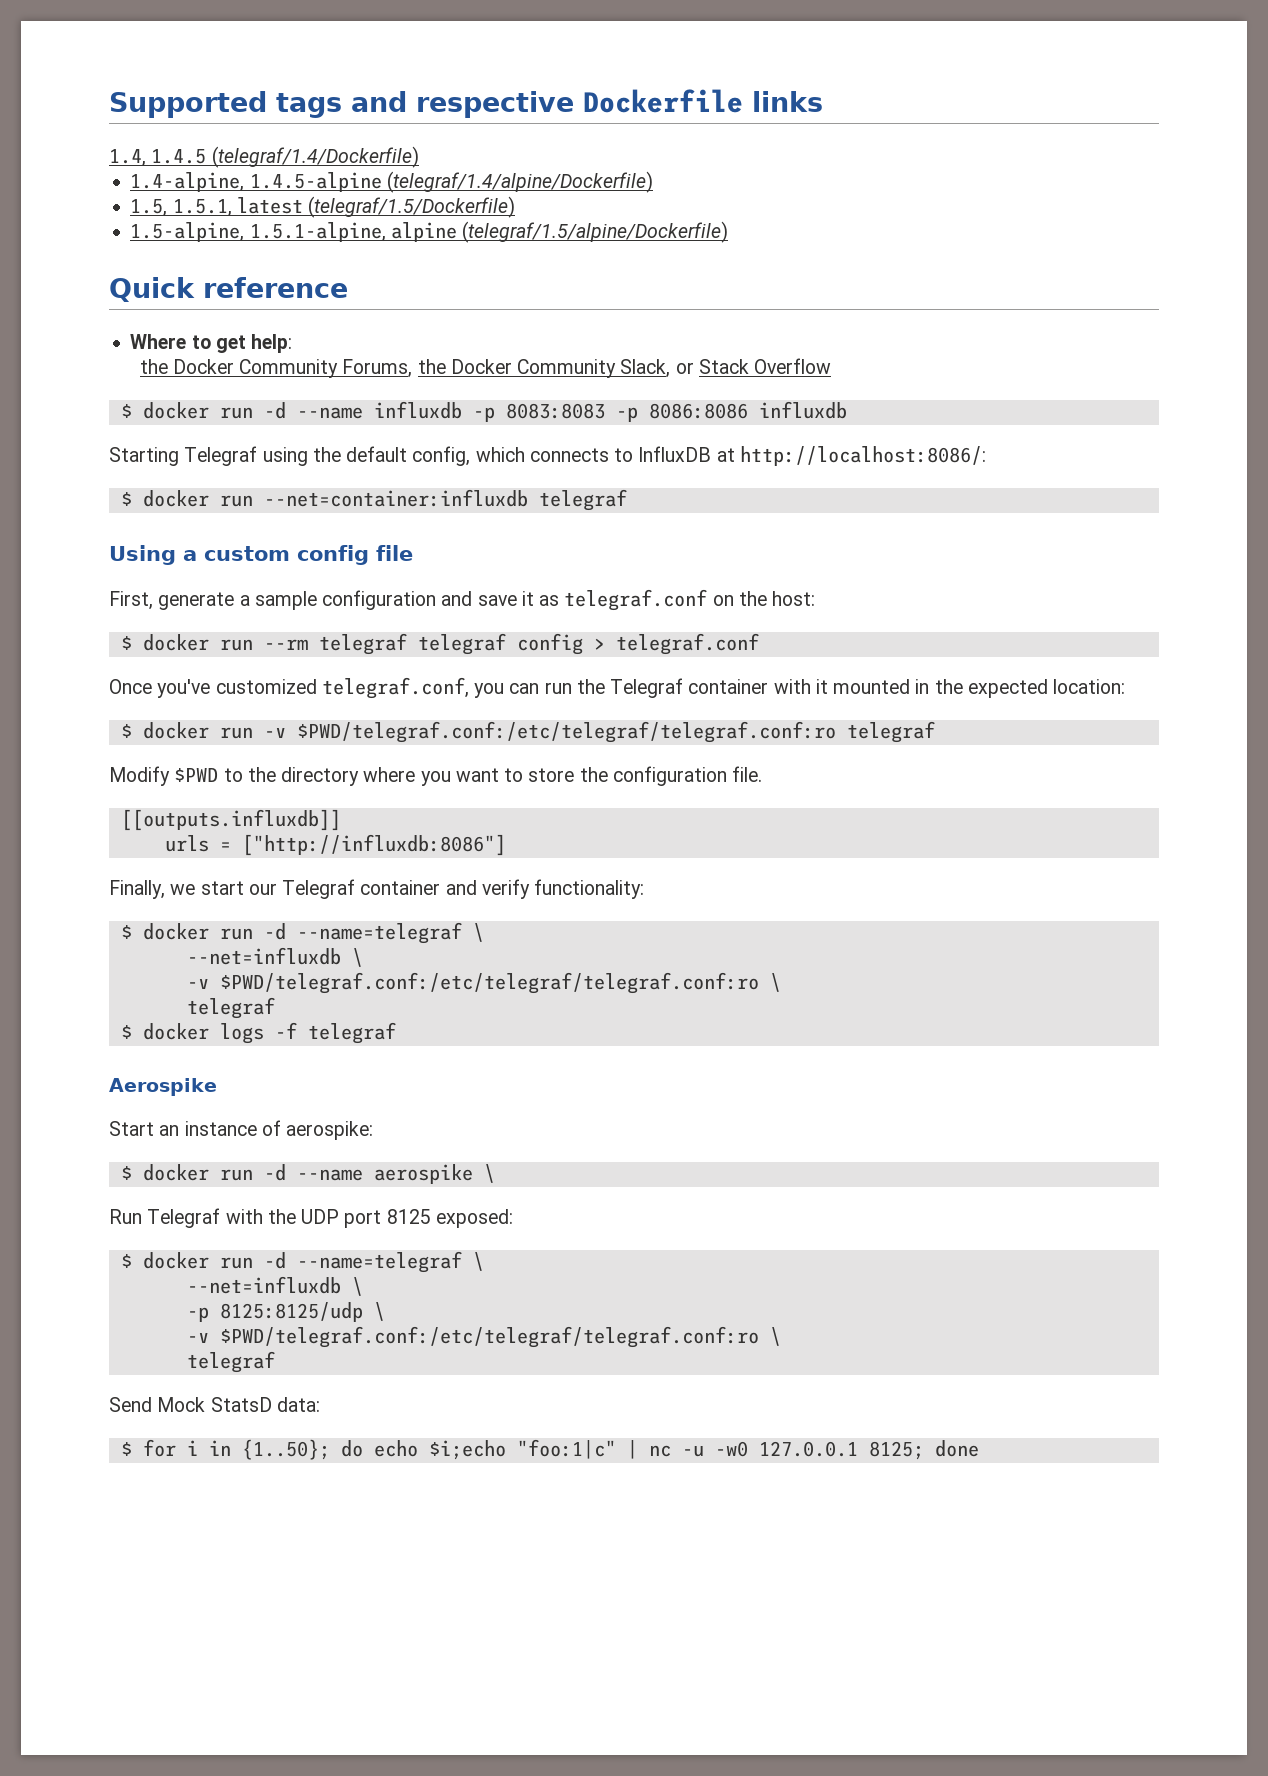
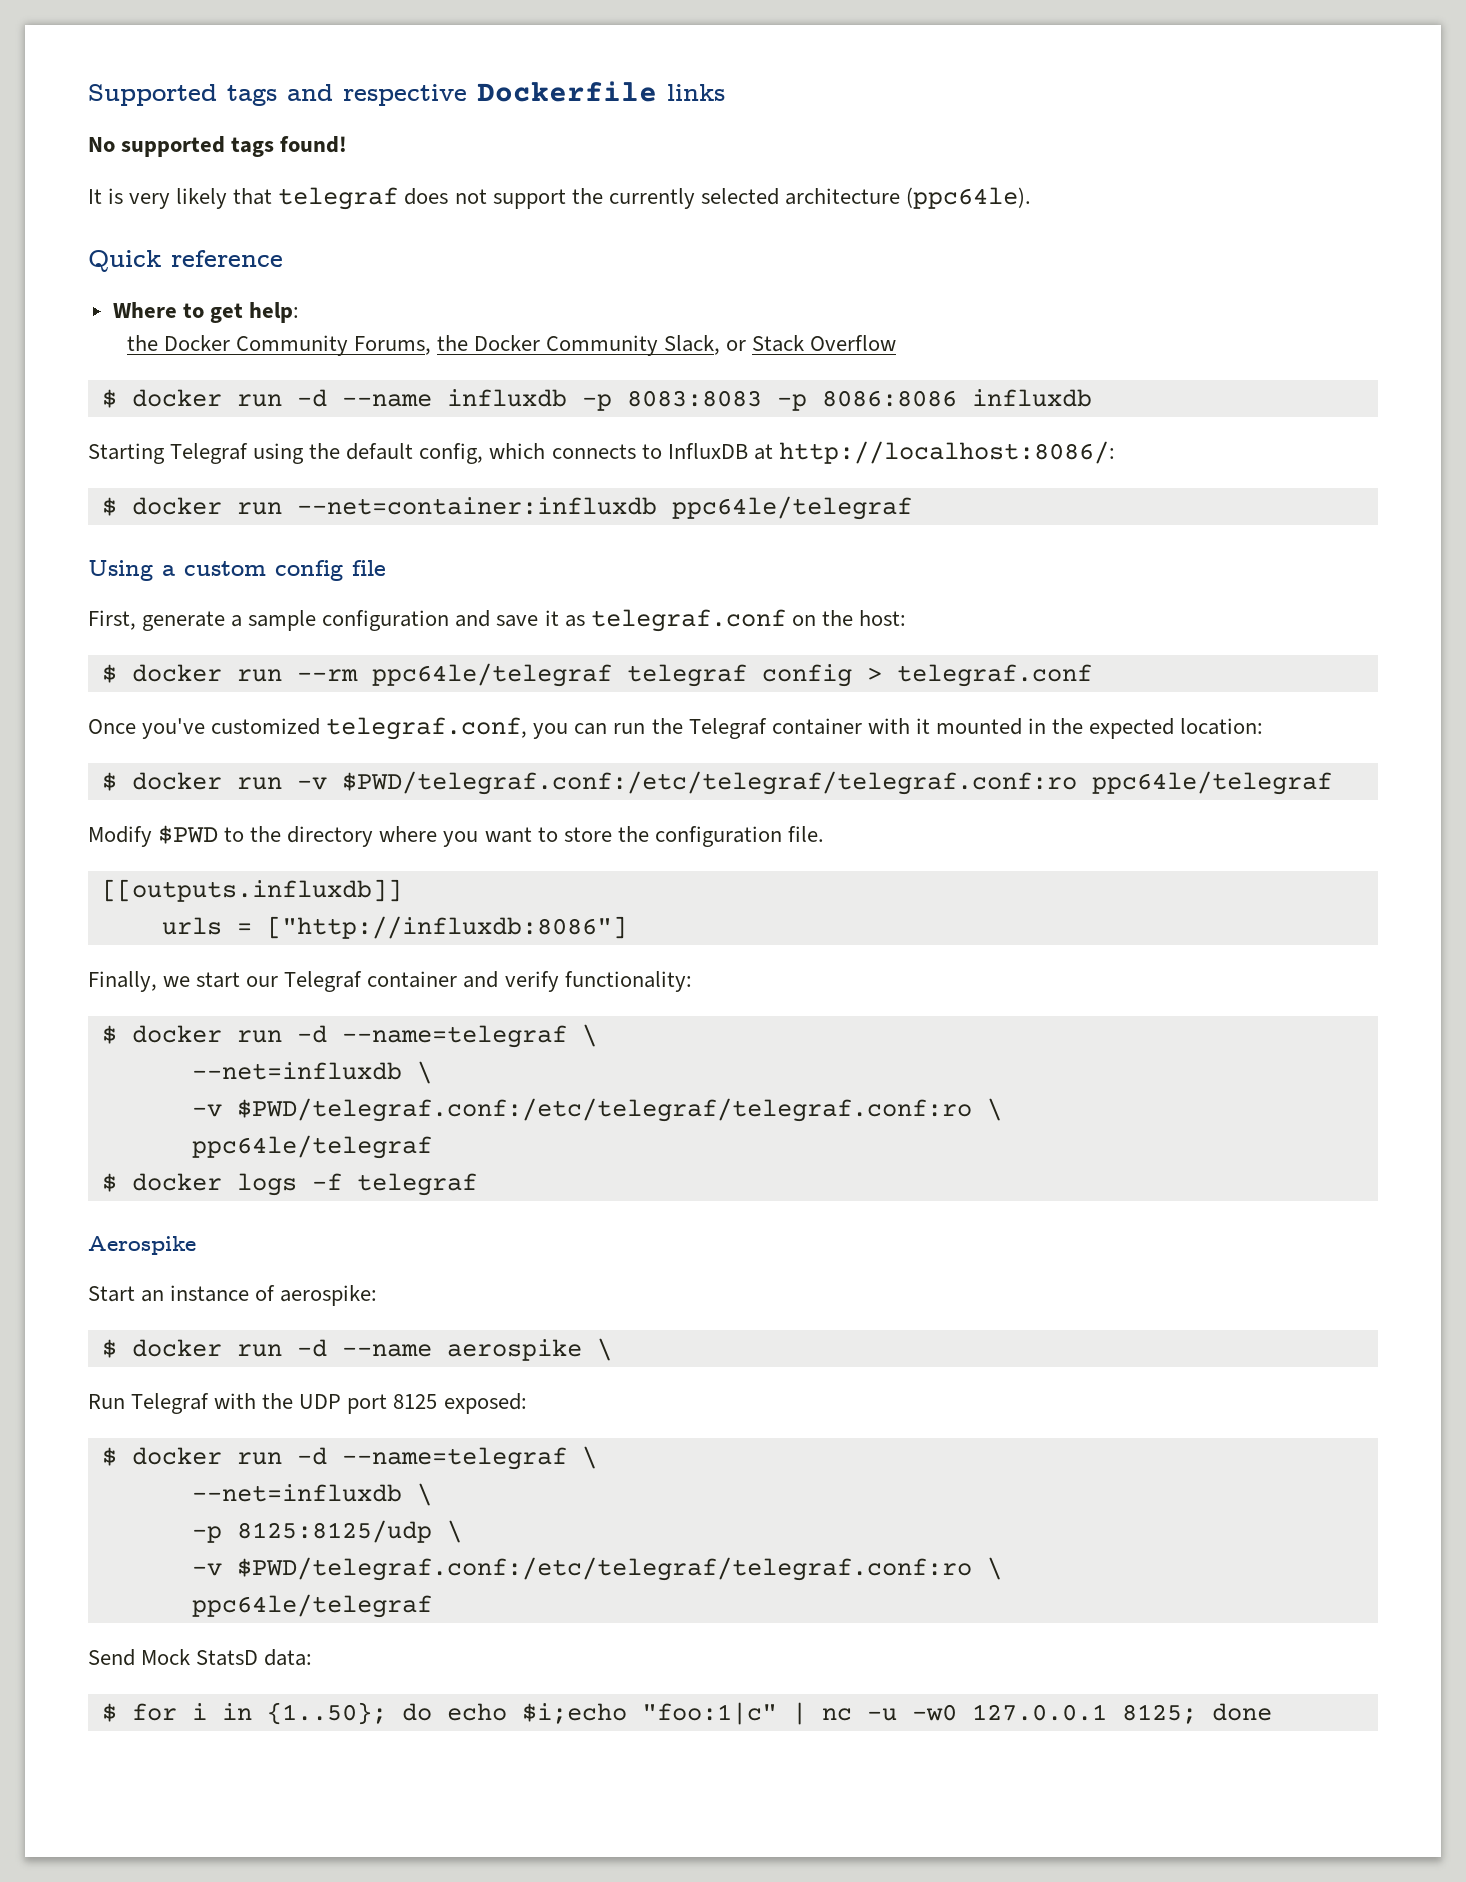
[109,146,419,168] [130,171,653,193] [130,196,516,218] [130,221,729,243] 1.4, 1.4.5 (telegraf/1.4/Dockerfile) // 1.4-alpine, 1.4.5-alpine (telegraf/1.4/alpine/Dockerfile) // 1.5, 1.5.1, latest (telegraf/1.5/Dockerfile) // 1.5-alpine, 1.5.1-alpine, alpine (telegraf/1.5/alpine/Dockerfile) -> [88,136,348,157] [88,187,1031,210] No supported tags found! // It is very likely that telegraf does not support the currently selected architecture (ppc64le).
[538,489,627,511] telegraf -> [671,496,912,520] ppc64le/telegraf
[318,633,407,655] telegraf -> [371,663,612,687] ppc64le/telegraf
[846,721,935,743] telegraf -> [1091,771,1332,795] ppc64le/telegraf
[186,997,275,1019] telegraf -> [191,1135,432,1159] ppc64le/telegraf
[186,1351,275,1373] telegraf -> [191,1594,432,1618] ppc64le/telegraf

